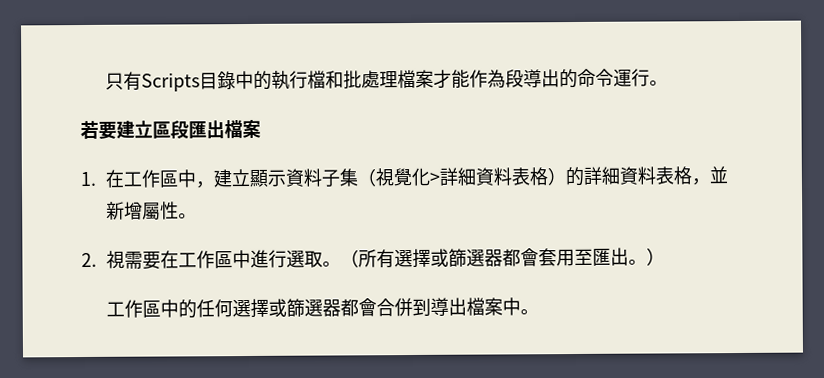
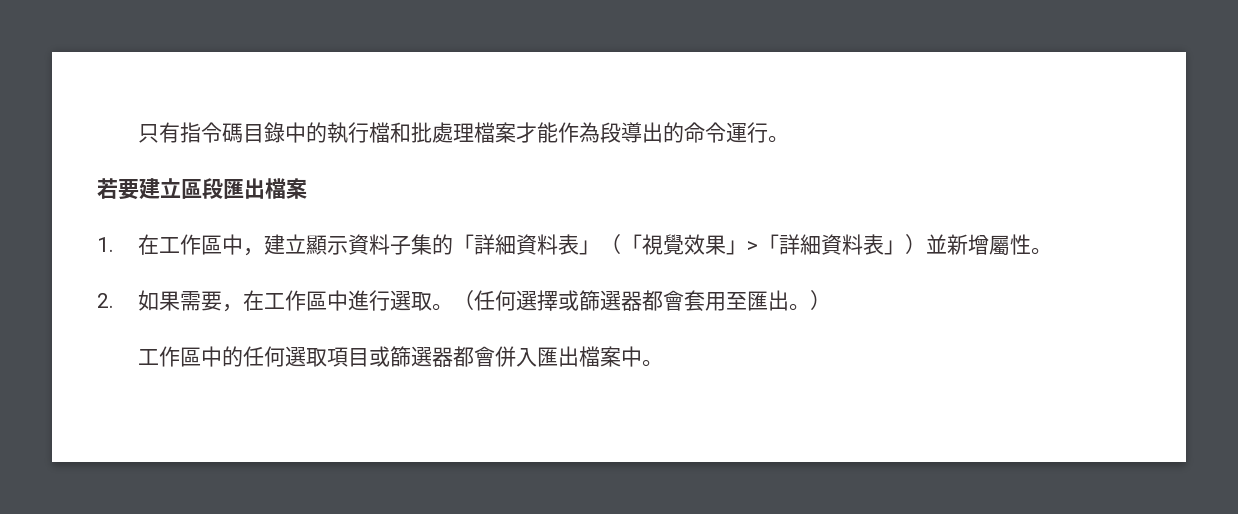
[141,72,201,92] Scripts -> [179,122,243,143] 指令碼
[357,166,711,187] （視覺化>詳細資料表格）的詳細資料表格， -> [431,234,926,255] 的「詳細資料表」（「視覺效果」>「詳細資料表」）
[106,250,162,270] 視需要 -> [137,290,243,312] 如果需要，
[358,249,396,269] 所有 -> [473,290,516,311] 任何
[250,297,450,318] 擇或篩選器都會合併到導 -> [305,346,558,367] 取項目或篩選器都會併入匯

